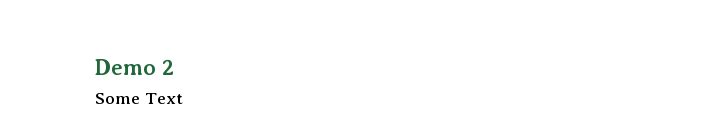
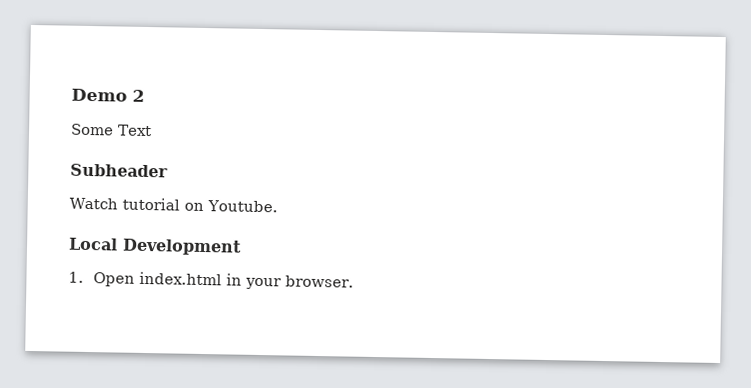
(183, 98) none -> [70,163,168,178] [69,197,278,213] [68,237,242,256] [68,271,354,290] // Subheader // Watch tutorial on Youtube. // Local Development // 1. Open index.html in your browser.

